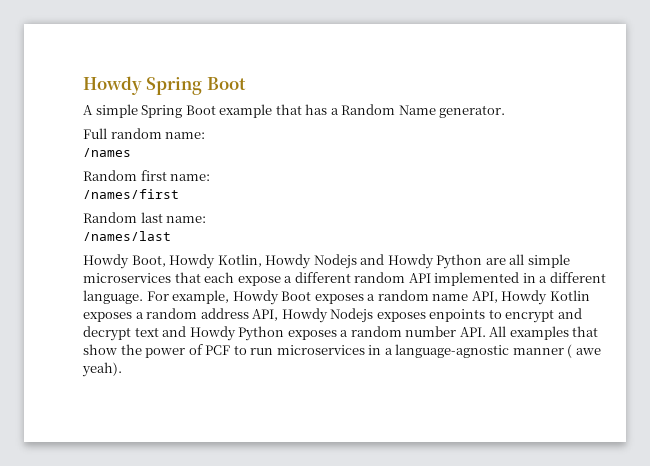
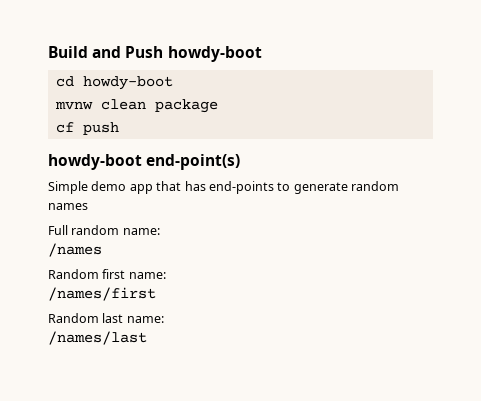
[83,76,246,95] [83,104,506,118] Howdy Spring Boot // A simple Spring Boot example that has a Random Name generator. -> [48,46,262,62] [55,76,173,90] [54,99,218,113] [55,122,119,135] [48,154,241,170] [48,181,399,194] [48,203,88,210] Build and Push howdy-boot // cd howdy-boot // mvnw clean package // cf push // howdy-boot end-point(s) // Simple demo app that has end-points to generate random names
[83,254,570,269] [83,272,606,286] [83,290,590,305] [83,308,582,323] [83,326,599,341] [83,344,601,358] [82,362,122,377] // Howdy Boot, Howdy Kotlin, Howdy Nodejs and Howdy Python are all simple microservices that each expose a different random API implemented in a different language. For example, Howdy Boot exposes a random name API, Howdy Kotlin exposes a random address API, Howdy Nodejs exposes enpoints to encrypt and decrypt text and Howdy Python exposes a random number API. All examples that show the power of PCF to run microservices in a language-agnostic manner ( awe yeah). -> (147, 338) none

